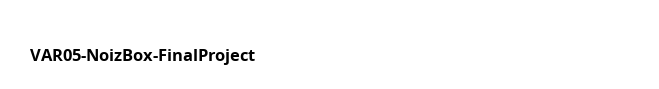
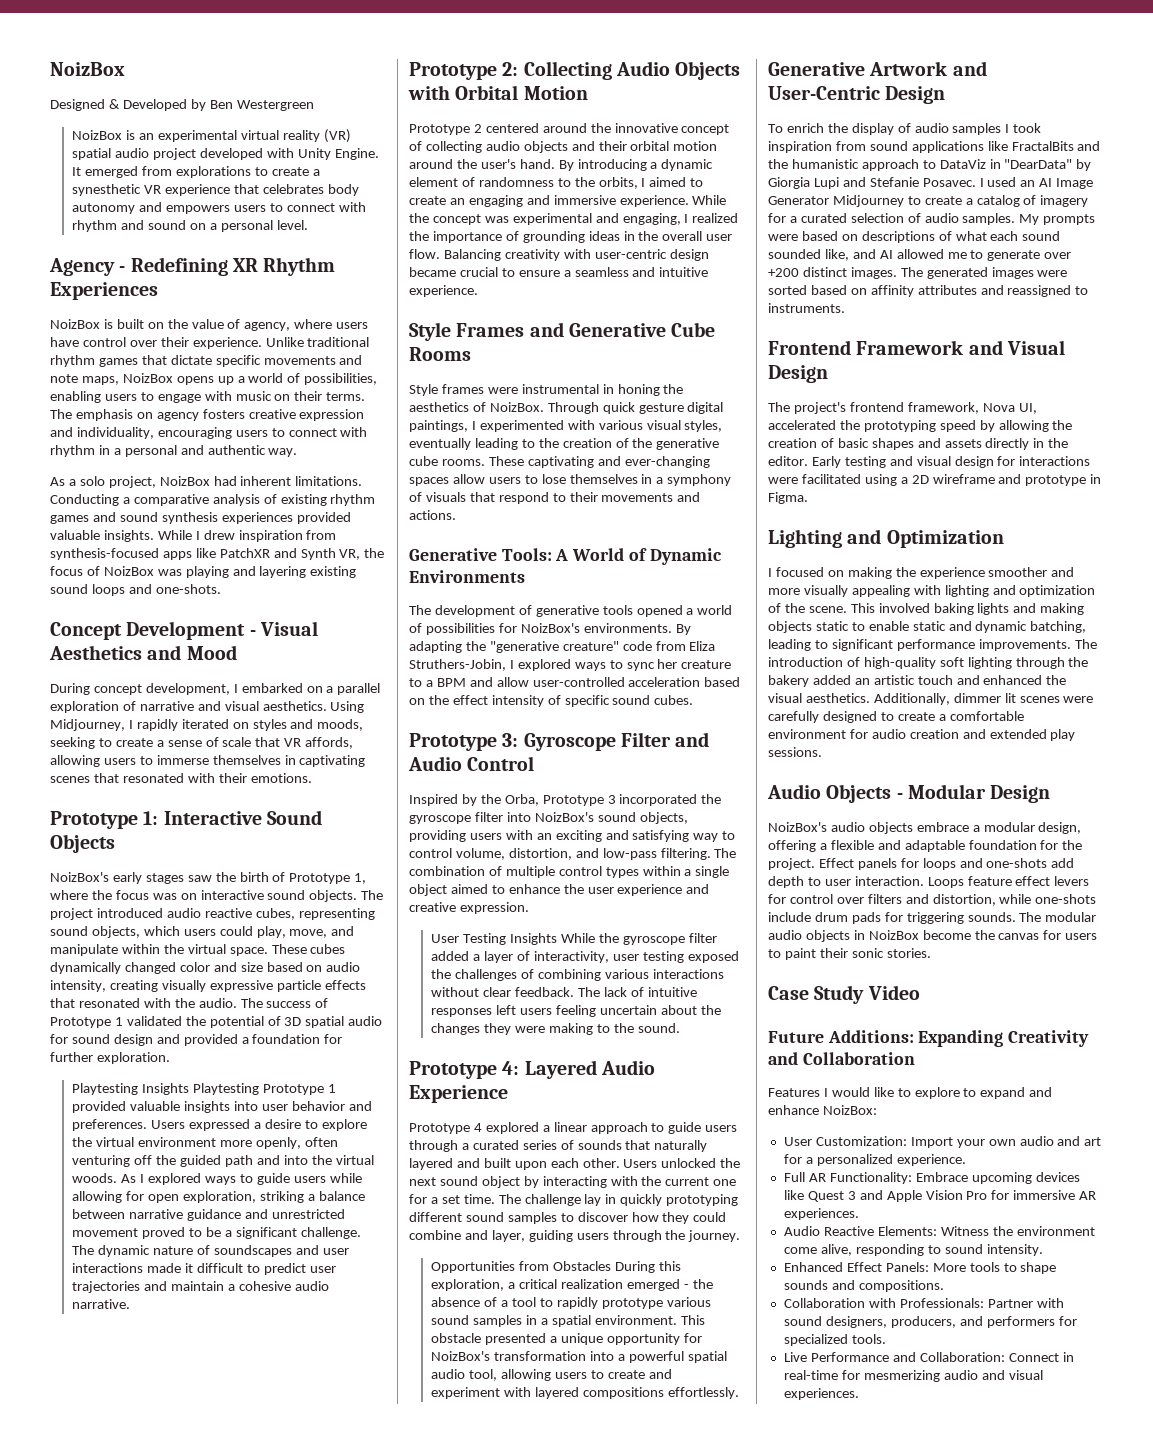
[30,49,255,65] VAR05-NoizBox-FinalProject -> [50,62,125,76] [50,99,314,111] [72,129,351,143] [72,148,379,160] [72,166,320,178] [72,184,360,196] [72,202,366,214] [72,220,308,232] [49,257,336,276] [50,282,158,300] [50,319,369,331] [50,337,370,349] [50,355,363,367] [50,373,378,385] [50,391,366,403] [50,409,365,421] [50,427,368,439] [50,445,298,457] [50,476,363,488] [50,494,376,506] [50,512,351,524] [50,530,337,542] [50,548,385,560] [50,566,357,578] [50,584,221,596] [50,621,318,640] [49,645,237,660] [50,683,381,695] [50,701,365,713] [50,719,364,731] [50,737,354,749] [50,755,366,767] [50,773,312,783] [50,810,322,829] [50,834,115,853] [50,872,367,884] [50,890,384,902] [50,908,375,920] [50,926,355,938] [50,944,346,956] [50,962,361,974] [50,980,366,992] [50,998,329,1008] [50,1016,383,1028] [50,1034,343,1046] [50,1052,170,1064] [72,1083,337,1095] [72,1101,372,1113] [72,1119,367,1131] [72,1137,339,1149] [72,1155,374,1167] [72,1173,362,1185] [72,1191,365,1203] [72,1209,346,1221] [72,1227,361,1239] [72,1245,349,1257] [72,1263,336,1275] [72,1281,330,1293] [72,1299,131,1309] [409,61,741,80] [408,85,588,100] [409,123,730,135] [409,141,718,153] [409,159,714,171] [409,177,704,189] [409,195,727,207] [409,213,739,225] [409,231,733,243] [409,249,709,261] [409,267,709,277] [409,285,478,297] [409,322,716,341] [409,347,471,361] [409,384,684,396] [409,402,724,414] [409,420,723,432] [409,438,720,450] [409,456,710,468] [409,474,732,486] [409,492,701,504] [409,510,456,520] [409,548,722,565] [409,570,525,583] [409,605,733,617] [409,623,691,635] [409,641,716,653] [409,659,732,671] [409,677,741,687] [409,695,694,707] [409,732,710,751] [408,756,535,771] [409,794,722,806] [409,812,688,824] [409,830,736,842] [409,848,737,860] [409,866,730,878] [409,884,710,896] [409,902,529,914] [431,933,717,945] [431,951,739,963] [431,969,725,981] [431,987,697,997] [431,1005,721,1017] [431,1023,680,1035] [409,1060,655,1079] [409,1085,508,1103] [409,1122,738,1134] [409,1140,708,1152] [409,1158,741,1170] [409,1176,737,1188] [409,1194,739,1206] [409,1212,727,1224] [409,1230,741,1242] [431,1261,682,1273] [431,1279,713,1291] [431,1297,711,1309] [431,1315,705,1327] [431,1333,703,1345] [431,1351,728,1363] [431,1369,672,1381] [431,1387,740,1399] [768,61,987,76] [768,86,946,104] [768,123,1042,135] [768,141,1101,153] [768,159,1092,171] [768,177,1094,189] [768,195,1089,207] [768,213,1096,225] [768,231,1061,243] [768,249,1072,261] [768,267,1068,279] [768,285,1089,297] [768,303,845,313] [768,340,1065,355] [768,365,828,383] [768,402,1037,414] [768,420,1073,432] [768,438,1069,450] [768,456,1091,468] [768,474,1102,486] [768,492,808,504] [768,529,1004,548] [768,567,1075,579] [768,585,1096,597] [768,603,1085,615] [768,621,1087,633] [768,639,1097,651] [768,657,1089,669] [768,675,1067,687] [768,693,1094,705] [768,711,1024,723] [768,729,1076,741] [768,747,822,757] [767,784,1051,803] [768,822,1082,834] [768,840,1083,852] [768,858,1075,870] [768,876,1090,888] [768,894,1097,906] [768,912,1097,924] [768,930,1098,942] [768,948,931,960] [768,985,920,1004] [768,1030,1090,1047] [768,1052,915,1065] [768,1087,1053,1099] [768,1105,877,1115] [783,1136,1102,1148] [783,1154,966,1166] [783,1172,1080,1184] [783,1190,1097,1202] [783,1208,859,1220] [783,1226,1095,1236] [783,1244,1043,1256] [783,1262,1057,1274] [783,1280,944,1292] [783,1298,1064,1308] [783,1316,1077,1328] [783,1334,886,1346] [783,1352,1074,1362] [783,1370,1043,1382] [783,1388,859,1400] NoizBox // Designed & Developed by Ben Westergreen // NoizBox is an experimental virtual reality (VR) spatial audio project developed with Unity Engine. It emerged from explorations to create a synesthetic VR experience that celebrates body autonomy and empowers users to connect with rhythm and sound on a personal level. // Agency - Redefining XR Rhythm Experiences // NoizBox is built on the value of agency, where users have control over their experience. Unlike traditional rhythm games that dictate specific movements and note maps, NoizBox opens up a world of possibilities, enabling users to engage with music on their terms. The emphasis on agency fosters creative expression and individuality, encouraging users to connect with rhythm in a personal and authentic way. // As a solo project, NoizBox had inherent limitations. Conducting a comparative analysis of existing rhythm games and sound synthesis experiences provided valuable insights. While I drew inspiration from synthesis-focused apps like PatchXR and Synth VR, the focus of NoizBox was playing and layering existing sound loops and one-shots. // Concept Development - Visual Aesthetics and Mood // During concept development, I embarked on a parallel exploration of narrative and visual aesthetics. Using Midjourney, I rapidly iterated on styles and moods, seeking to create a sense of scale that VR affords, allowing users to immerse themselves in captivating scenes that resonated with their emotions. // Prototype 1: Interactive Sound Objects // NoizBox's early stages saw the birth of Prototype 1, where the focus was on interactive sound objects. The project introduced audio reactive cubes, representing sound objects, which users could play, move, and manipulate within the virtual space. These cubes dynamically changed color and size based on audio intensity, creating visually expressive particle effects that resonated with the audio. The success of Prototype 1 validated the potential of 3D spatial audio for sound design and provided a foundation for further exploration. // Playtesting Insights Playtesting Prototype 1 provided valuable insights into user behavior and preferences. Users expressed a desire to explore the virtual environment more openly, often venturing off the guided path and into the virtual woods. As I explored ways to guide users while allowing for open exploration, striking a balance between narrative guidance and unrestricted movement proved to be a significant challenge. The dynamic nature of soundscapes and user interactions made it difficult to predict user trajectories and maintain a cohesive audio narrative. // Prototype 2: Collecting Audio Objects with Orbital Motion // Prototype 2 centered around the innovative concept of collecting audio objects and their orbital motion around the user's hand. By introducing a dynamic element of randomness to the orbits, I aimed to create an engaging and immersive experience. While the concept was experimental and engaging, I realized the importance of grounding ideas in the overall user flow. Balancing creativity with user-centric design became crucial to ensure a seamless and intuitive experience. // Style Frames and Generative Cube Rooms // Style frames were instrumental in honing the aesthetics of NoizBox. Through quick gesture digital paintings, I experimented with various visual styles, eventually leading to the creation of the generative cube rooms. These captivating and ever-changing spaces allow users to lose themselves in a symphony of visuals that respond to their movements and actions. // Generative Tools: A World of Dynamic Environments // The development of generative tools opened a world of possibilities for NoizBox's environments. By adapting the "generative creature" code from Eliza Struthers-Jobin, I explored ways to sync her creature to a BPM and allow user-controlled acceleration based on the effect intensity of specific sound cubes. // Prototype 3: Gyroscope Filter and Audio Control // Inspired by the Orba, Prototype 3 incorporated the gyroscope filter into NoizBox's sound objects, providing users with an exciting and satisfying way to control volume, distortion, and low-pass filtering. The combination of multiple control types within a single object aimed to enhance the user experience and creative expression. // User Testing Insights While the gyroscope filter added a layer of interactivity, user testing exposed the challenges of combining various interactions without clear feedback. The lack of intuitive responses left users feeling uncertain about the changes they were making to the sound. // Prototype 4: Layered Audio Experience // Prototype 4 explored a linear approach to guide users through a curated series of sounds that naturally layered and built upon each other. Users unlocked the next sound object by interacting with the current one for a set time. The challenge lay in quickly prototyping different sound samples to discover how they could combine and layer, guiding users through the journey. // Opportunities from Obstacles During this exploration, a critical realization emerged - the absence of a tool to rapidly prototype various sound samples in a spatial environment. This obstacle presented a unique opportunity for NoizBox's transformation into a powerful spatial audio tool, allowing users to create and experiment with layered compositions effortlessly. // Generative Artwork and User-Centric Design // To enrich the display of audio samples I took inspiration from sound applications like FractalBits and the humanistic approach to DataViz in "DearData" by Giorgia Lupi and Stefanie Posavec. I used an AI Image Generator Midjourney to create a catalog of imagery for a curated selection of audio samples. My prompts were based on descriptions of what each sound sounded like, and AI allowed me to generate over +200 distinct images. The generated images were sorted based on affinity attributes and reassigned to instruments. // Frontend Framework and Visual Design // The project's frontend framework, Nova UI, accelerated the prototyping speed by allowing the creation of basic shapes and assets directly in the editor. Early testing and visual design for interactions were facilitated using a 2D wireframe and prototype in Figma. // Lighting and Optimization // I focused on making the experience smoother and more visually appealing with lighting and optimization of the scene. This involved baking lights and making objects static to enable static and dynamic batching, leading to significant performance improvements. The introduction of high-quality soft lighting through the bakery added an artistic touch and enhanced the visual aesthetics. Additionally, dimmer lit scenes were carefully designed to create a comfortable environment for audio creation and extended play sessions. // Audio Objects - Modular Design // NoizBox's audio objects embrace a modular design, offering a flexible and adaptable foundation for the project. Effect panels for loops and one-shots add depth to user interaction. Loops feature effect levers for control over filters and distortion, while one-shots include drum pads for triggering sounds. The modular audio objects in NoizBox become the canvas for users to paint their sonic stories. // Case Study Video // Future Additions: Expanding Creativity and Collaboration // Features I would like to explore to expand and enhance NoizBox: // User Customization: Import your own audio and art for a personalized experience. // Full AR Functionality: Embrace upcoming devices like Quest 3 and Apple Vision Pro for immersive AR experiences. // Audio Reactive Elements: Witness the environment come alive, responding to sound intensity. // Enhanced Effect Panels: More tools to shape sounds and compositions. // Collaboration with Professionals: Partner with sound designers, producers, and performers for specialized tools. // Live Performance and Collaboration: Connect in real-time for mesmerizing audio and visual experiences.

